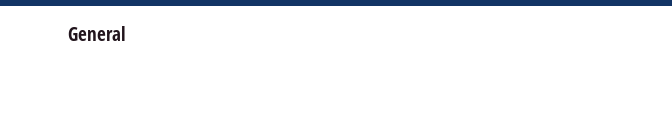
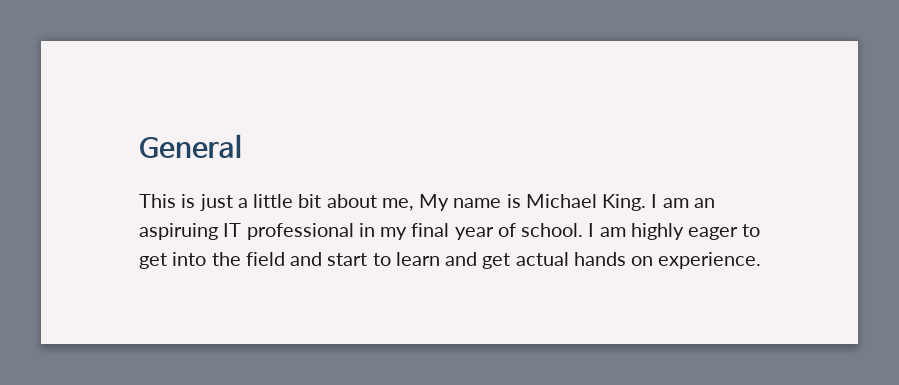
(126, 33) none -> [139,194,715,211] [139,223,761,240] [139,252,762,269] // This is just a little bit about me, My name is Michael King. I am an aspiruing IT professional in my final year of school. I am highly eager to get into the field and start to learn and get actual hands on experience.

